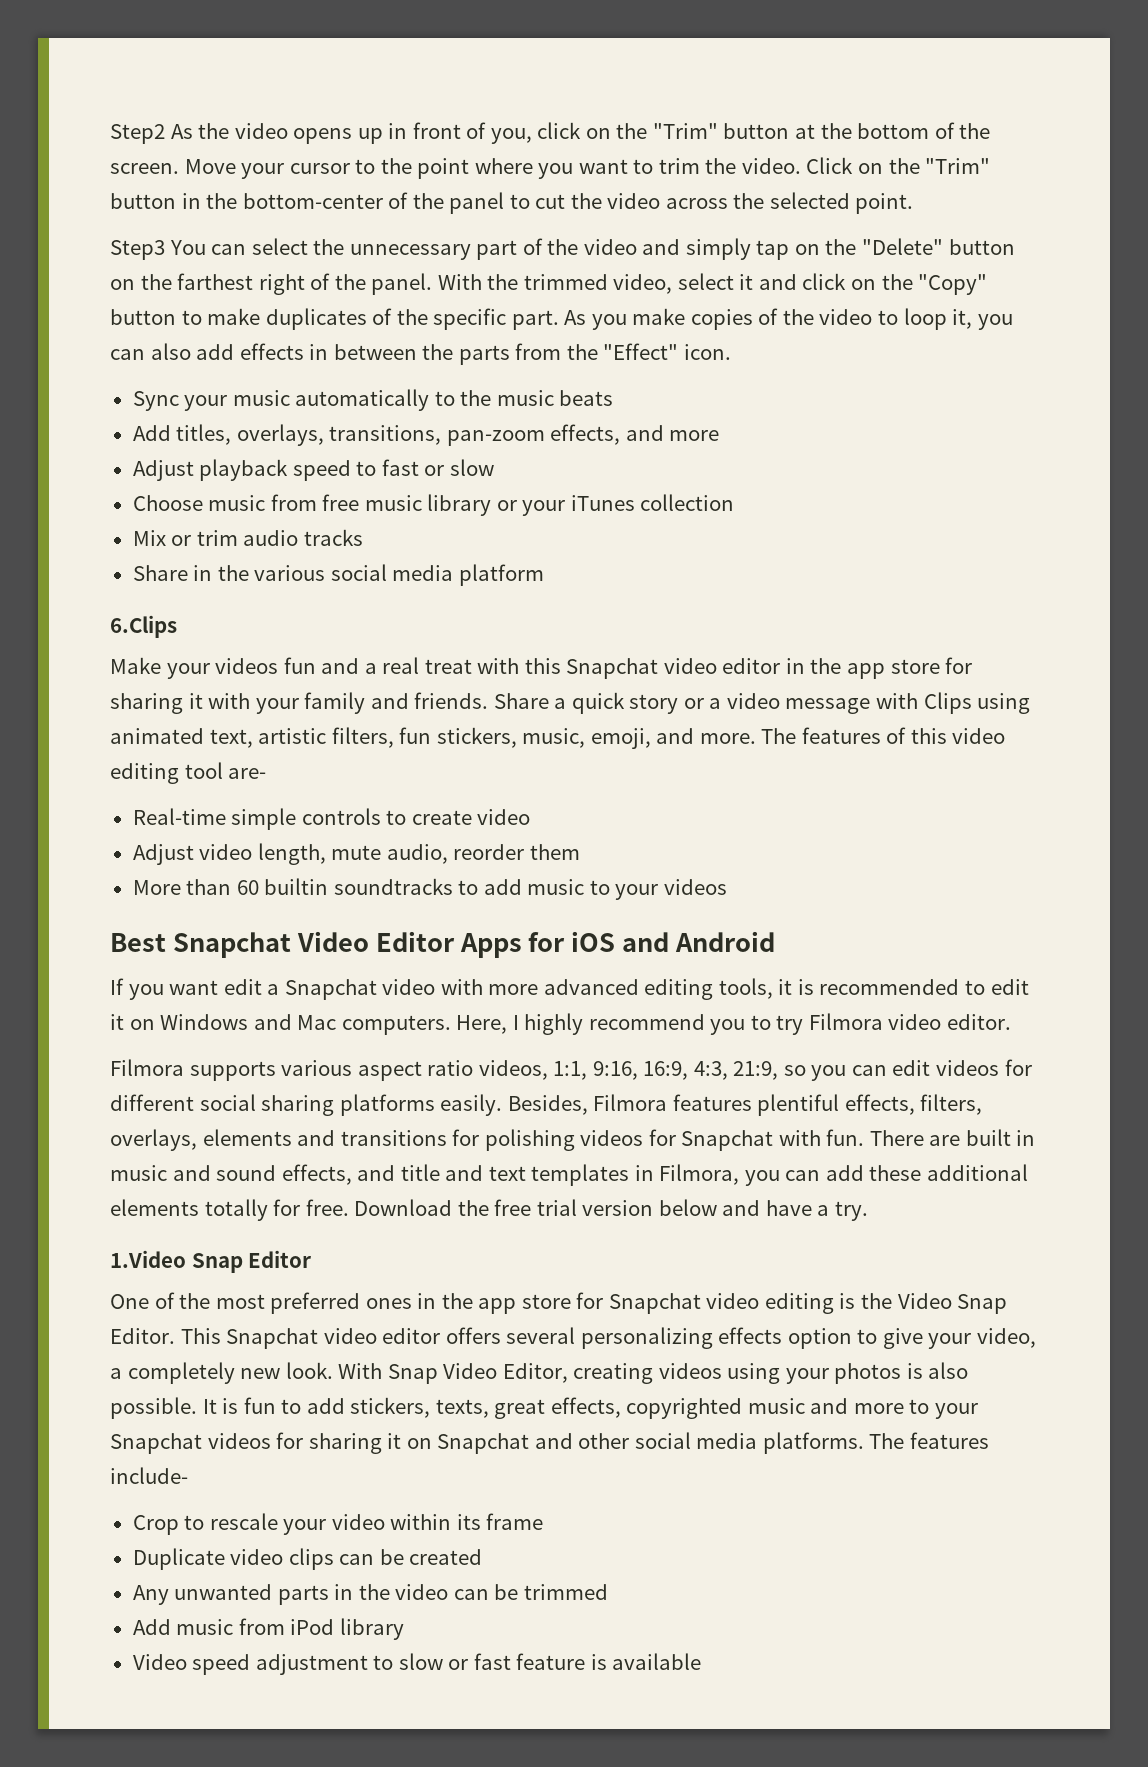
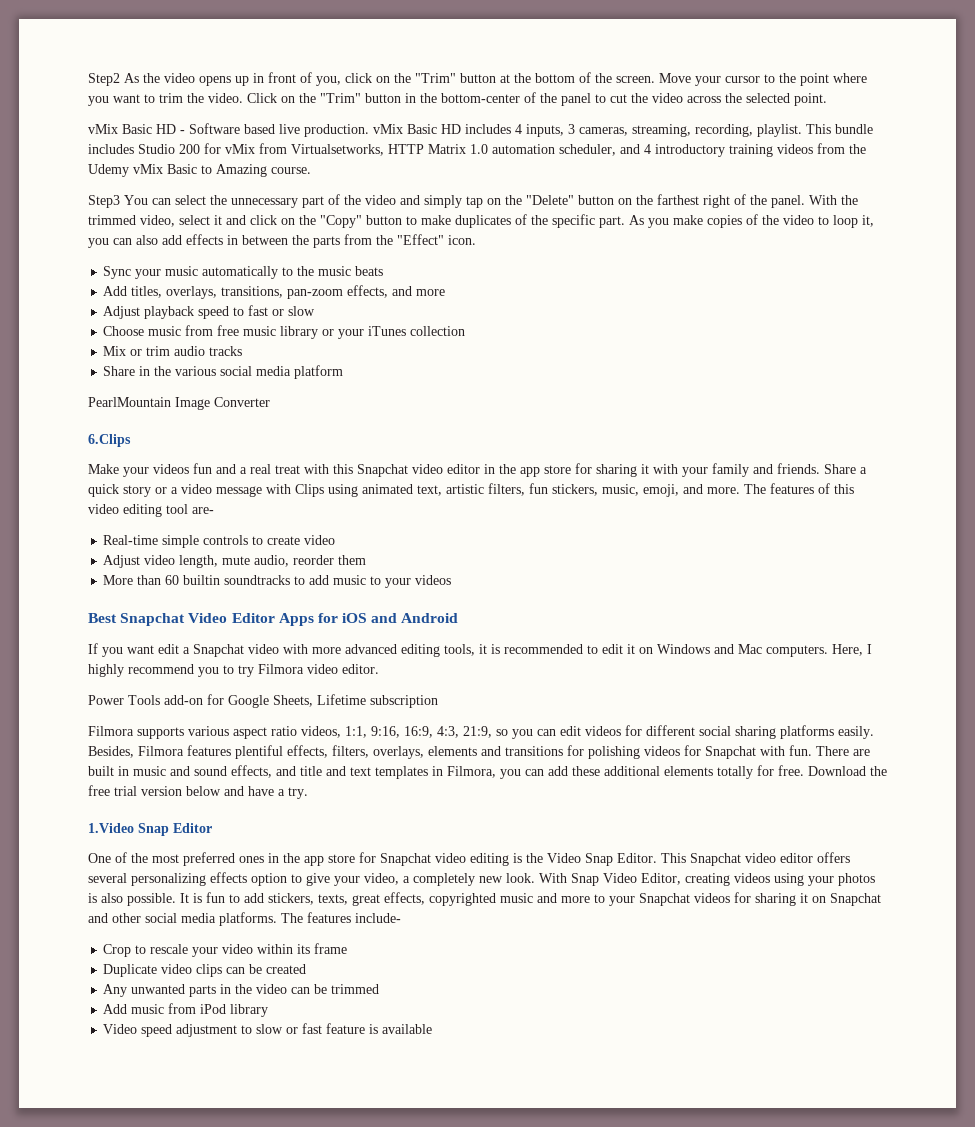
(914, 203) none -> [88,123,873,137] [88,143,866,157] [88,164,311,177] // vMix Basic HD - Software based live production. vMix Basic HD includes 4 inputs, 3 cameras, streaming, recording, playlist. This bundle includes Studio 200 for vMix from Virtualsetworks, HTTP Matrix 1.0 automation scheduler, and 4 introductory training videos from the Udemy vMix Basic to Amazing course.
(544, 575) none -> [88,397,270,410] // PearlMountain Image Converter
(1012, 1022) none -> [88,694,438,708] // Power Tools add-on for Google Sheets, Lifetime subscription

